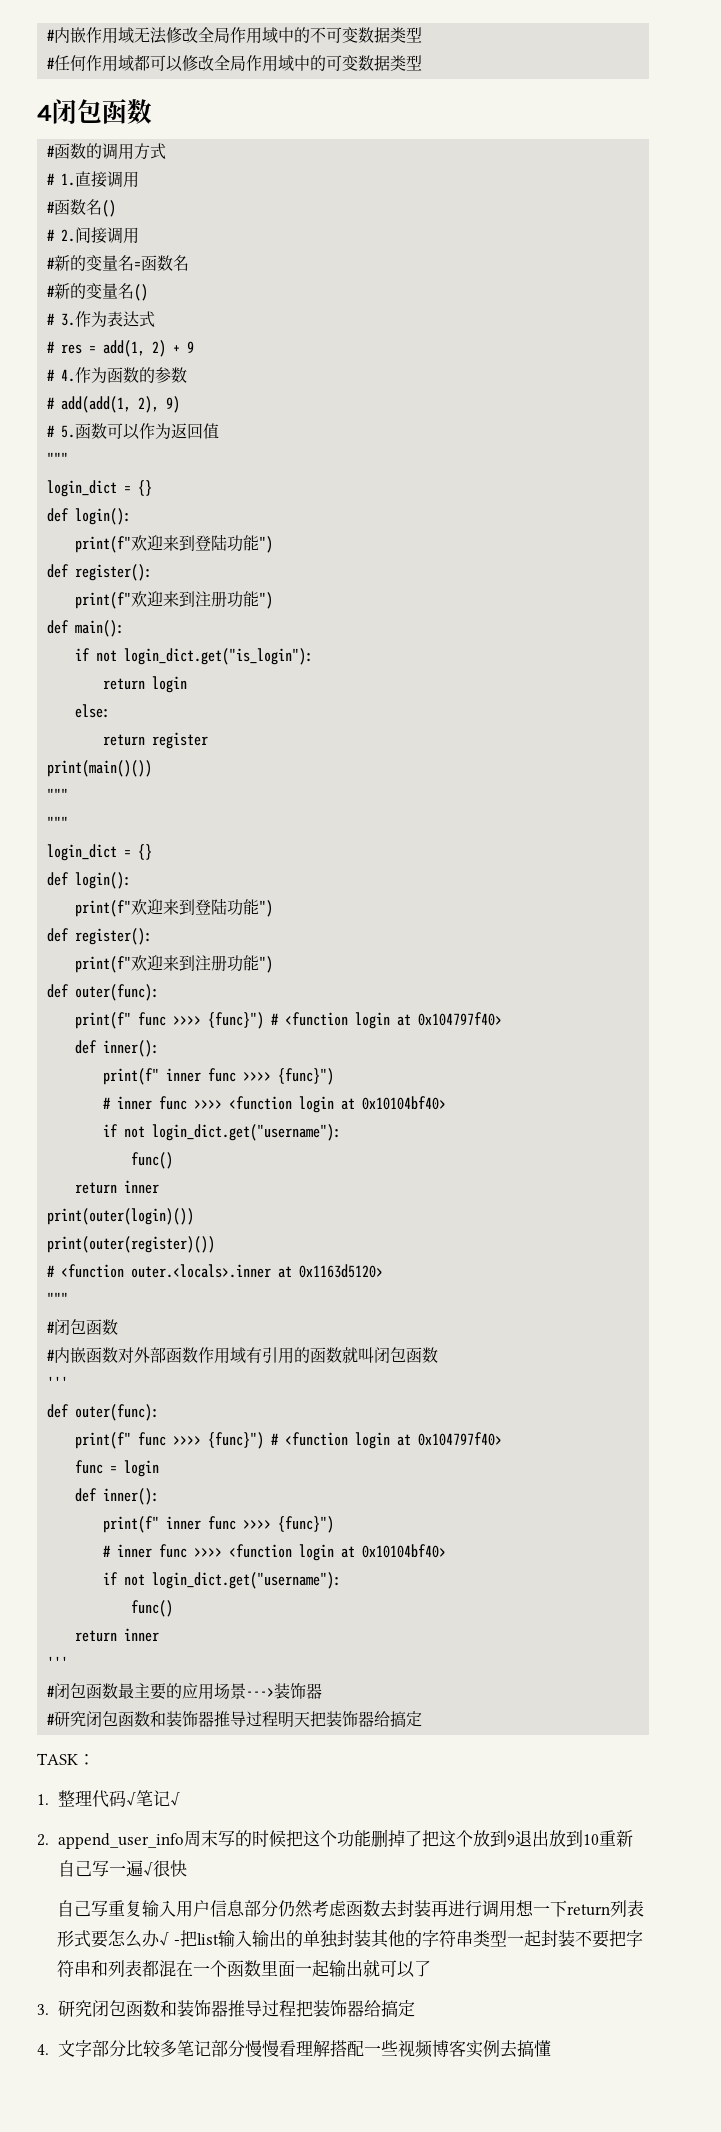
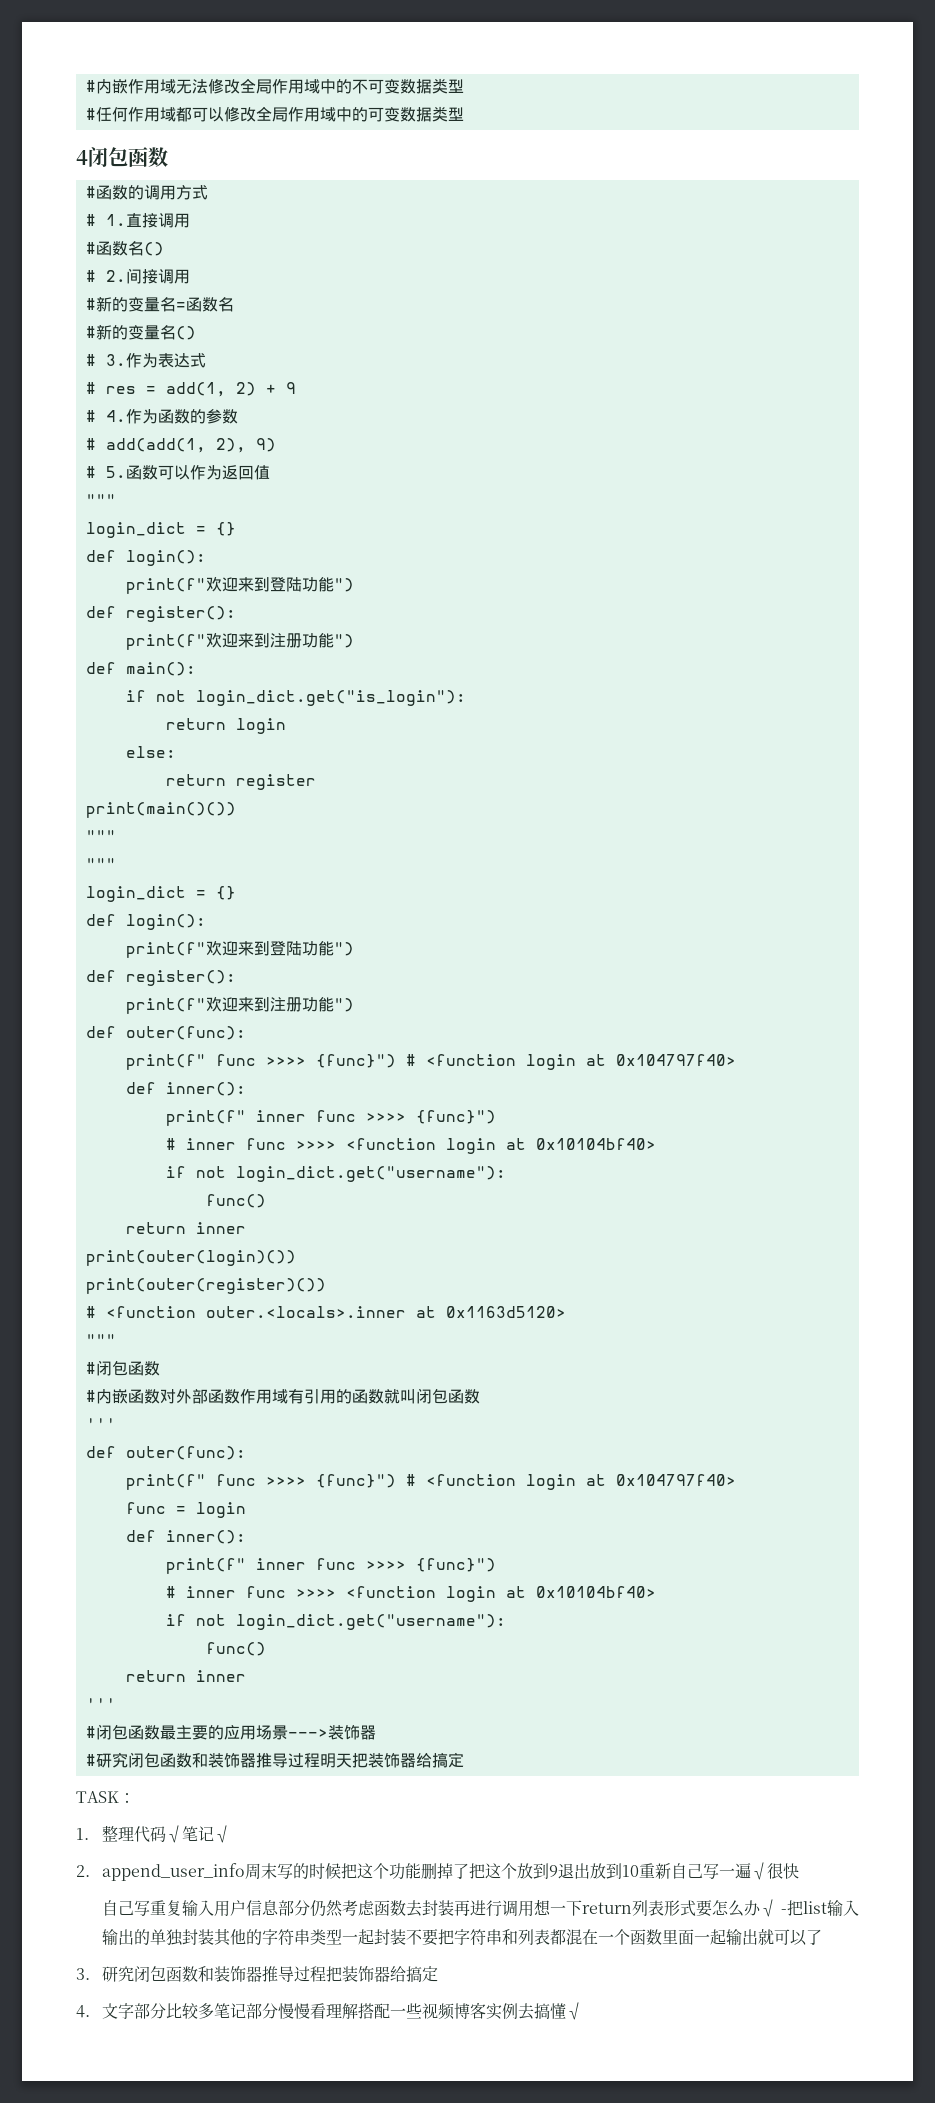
(551, 2048) none -> [565,2002,582,2020] √

